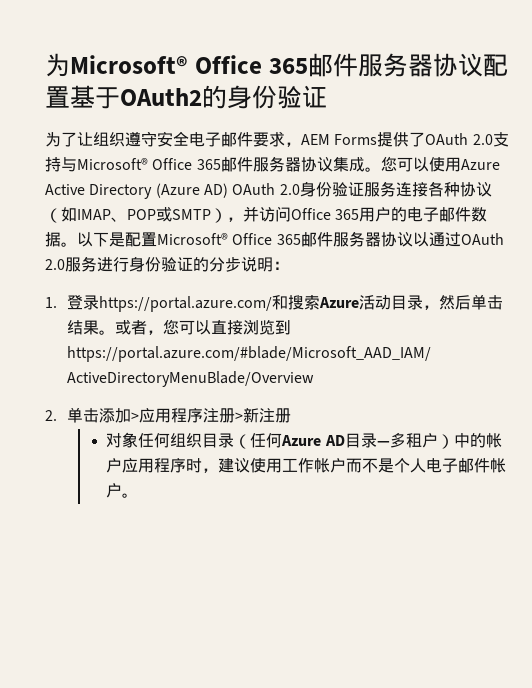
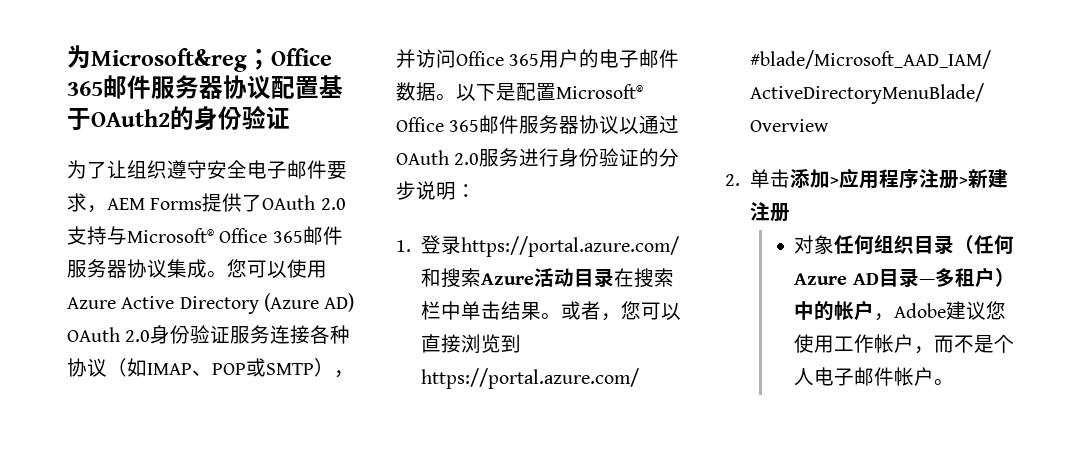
[45,53,188,77] 为Microsoft® -> [67,45,271,72] 为Microsoft&reg；
[422,295,471,310] ，然后 -> [613,268,674,288] [420,301,461,320] 在搜索栏中
(259, 415) none -> [987,169,1008,188] 建
[122,458,251,473] 应用程序时，建议 -> [874,301,1007,321] ，Adobe建议您
(347, 465) none -> [914,346,935,354] ，

